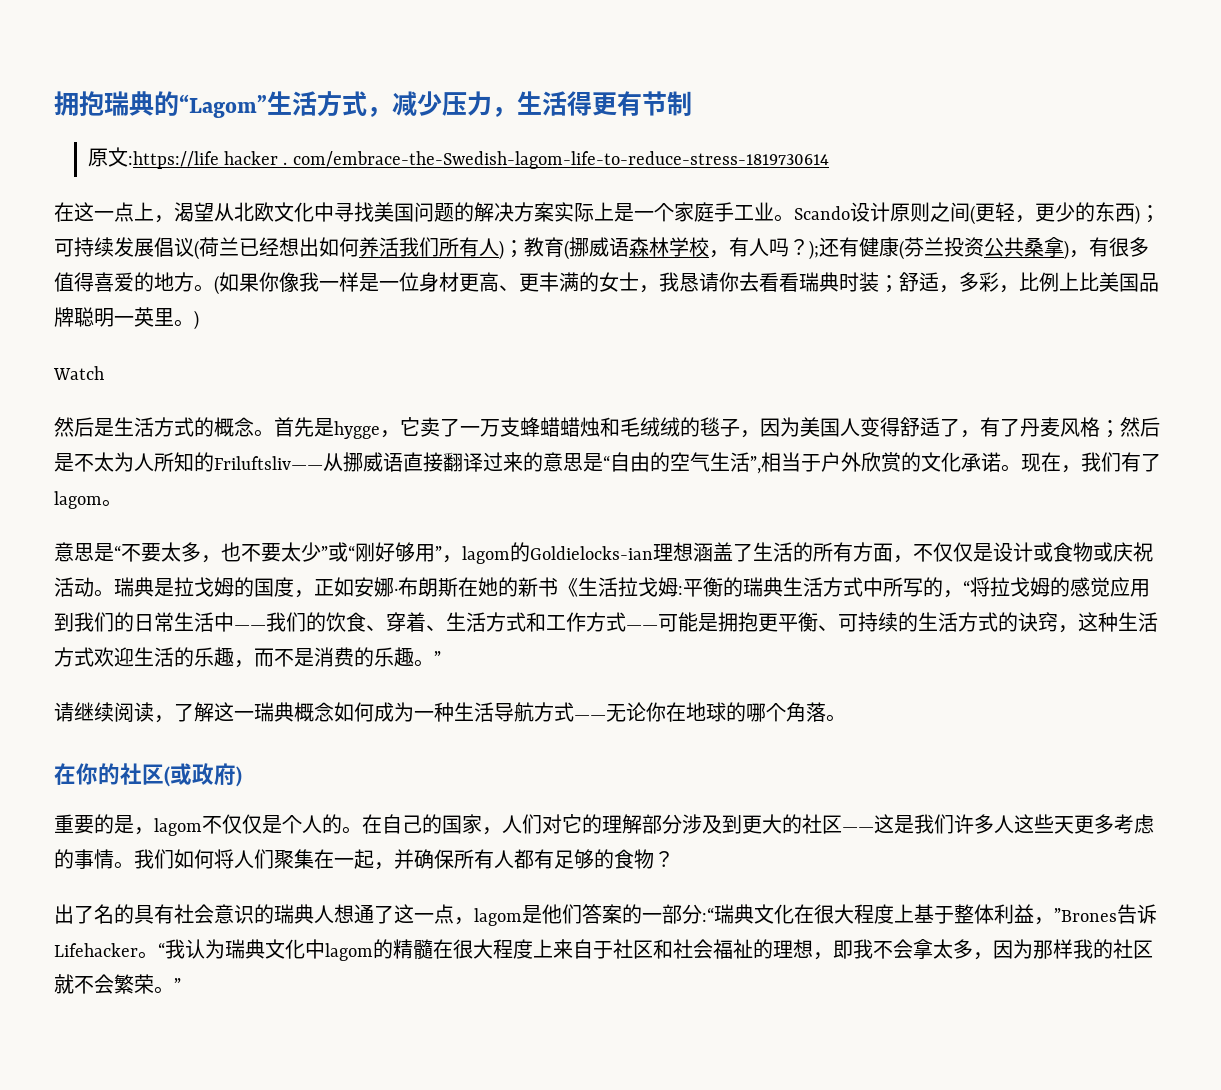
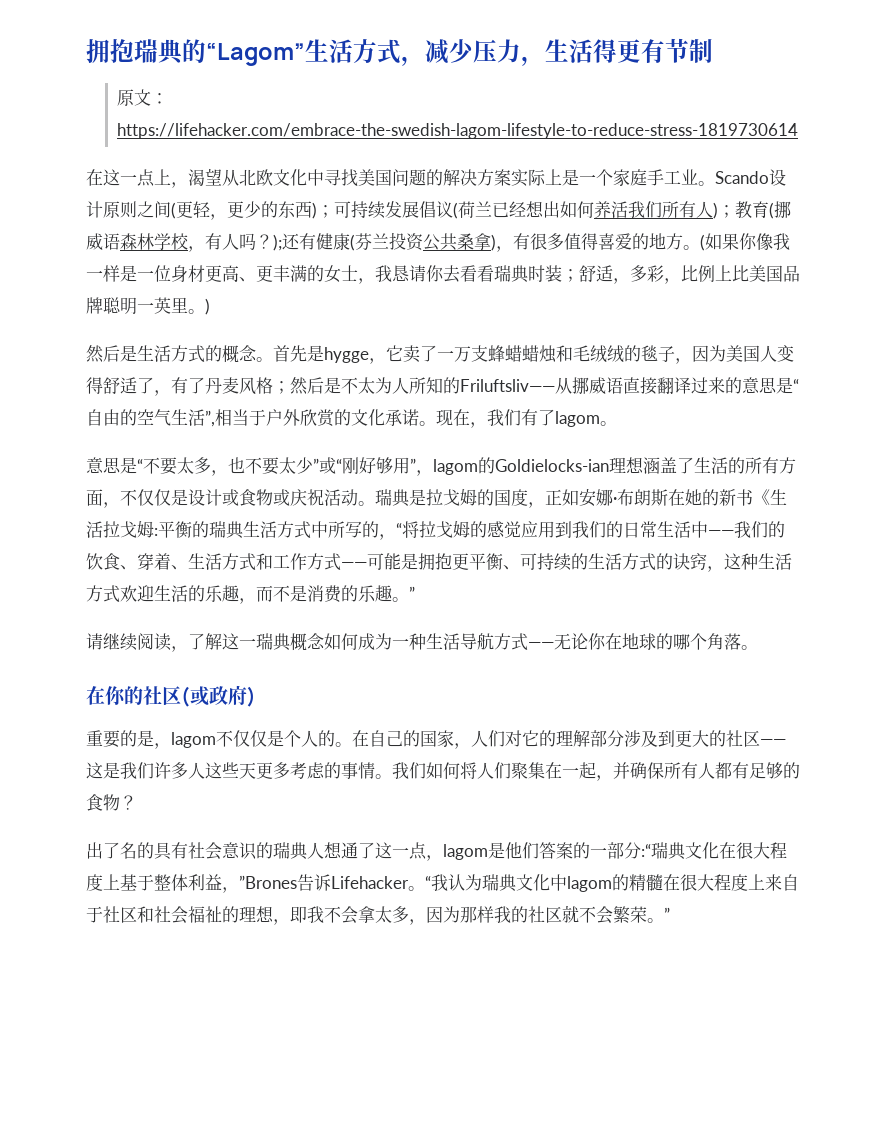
[127,151,829,169] :https://life hacker . com/embrace-the-Swedish-lagom-life-to-reduce-stress-1819730614 -> [151,93,169,104] [117,123,799,139] ：https://lifehacker.com/embrace-the-swedish-lagom-lifestyle-to-reduce-stress-1819730614
[53,366,104,380] // Watch -> (210, 306) none

